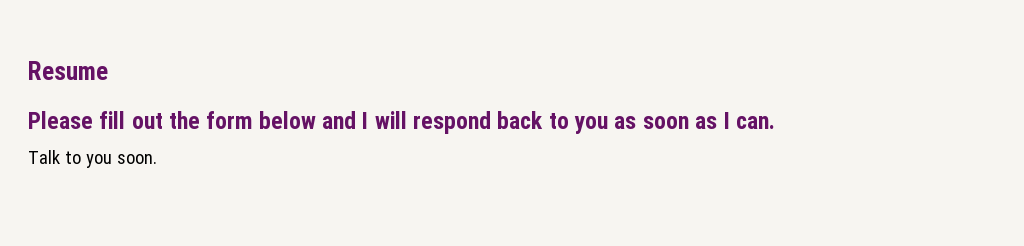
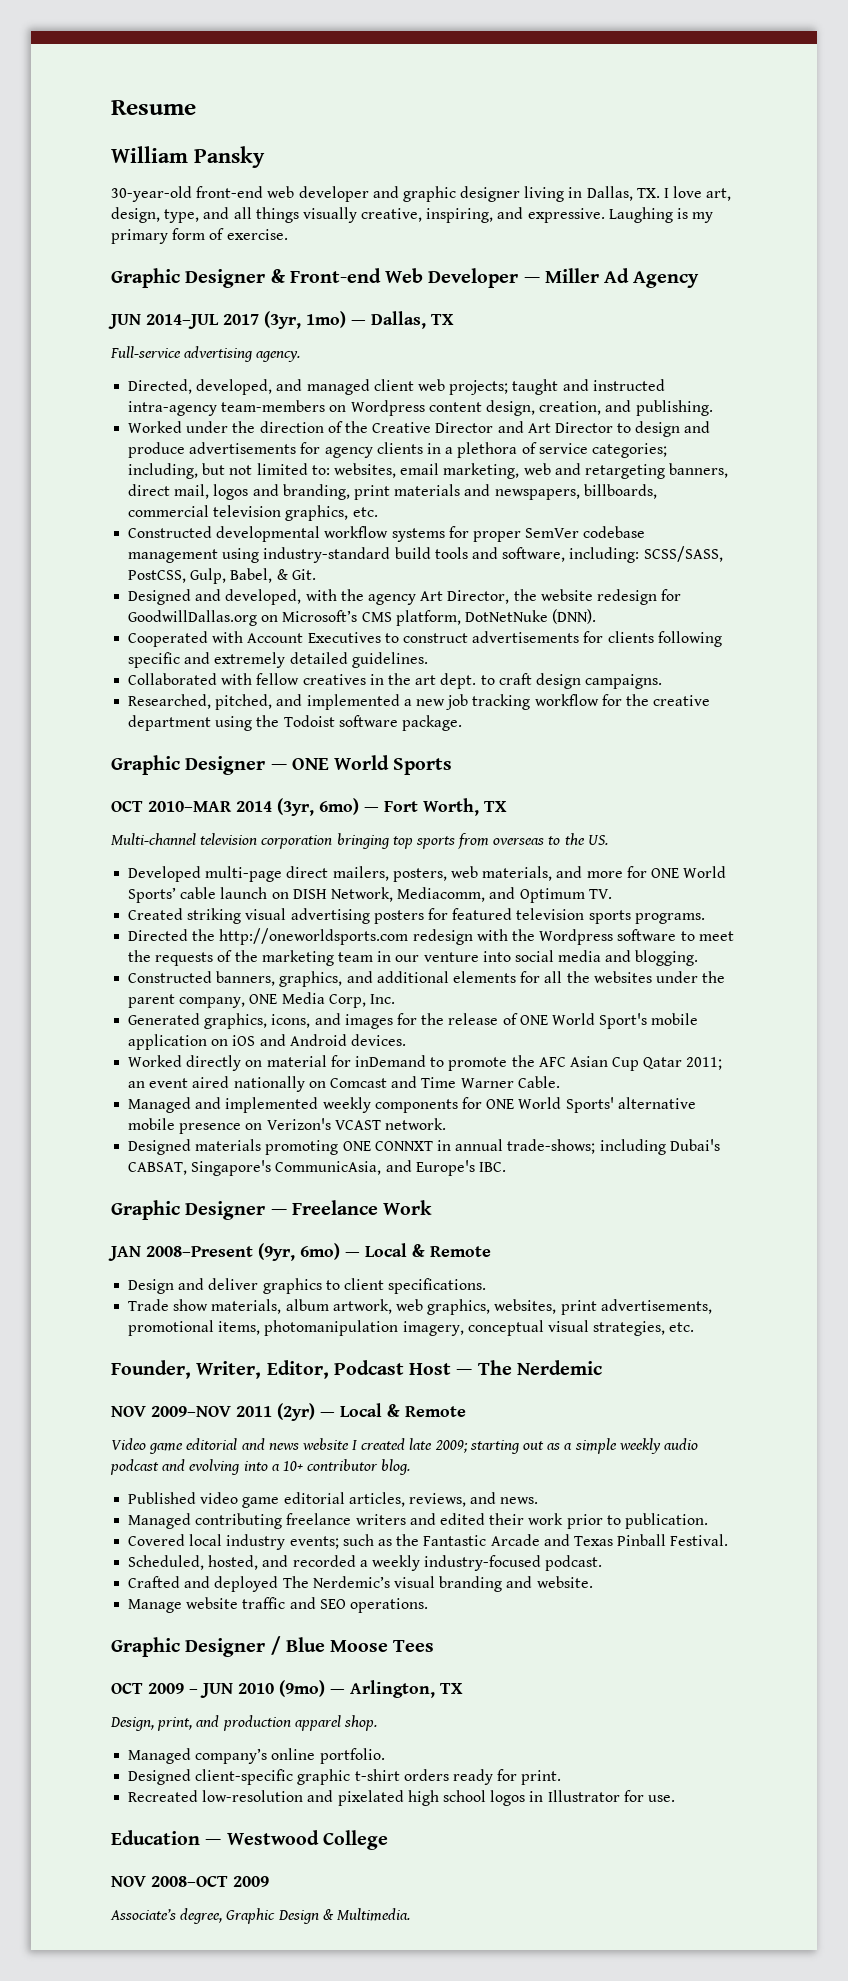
[28,111,775,134] [28,150,157,168] Please fill out the form below and I will respond back to you as soon as I can. // Talk to you soon. -> [111,146,265,168] [111,186,732,202] [111,207,714,223] [111,228,288,244] [111,268,700,288] [108,311,454,329] [110,346,301,362] [128,379,665,395] [128,400,713,416] [128,421,711,437] [128,442,667,458] [128,463,729,479] [128,484,657,500] [128,505,378,521] [128,526,646,542] [128,546,723,563] [128,568,316,584] [128,589,682,605] [128,609,597,626] [128,631,722,647] [128,652,428,668] [128,673,663,689] [128,694,711,710] [128,715,462,731] [111,755,453,775] [111,798,507,816] [111,833,608,849] [128,866,727,882] [128,887,612,903] [128,908,705,924] [128,928,734,945] [128,950,699,966] [128,971,726,987] [128,992,395,1008] [128,1013,699,1029] [128,1034,406,1050] [128,1055,723,1071] [128,1076,560,1092] [128,1097,696,1113] [128,1118,446,1134] [128,1139,720,1155] [128,1160,506,1176] [111,1200,433,1220] [108,1243,491,1261] [128,1278,487,1294] [128,1299,712,1315] [128,1320,695,1336] [111,1360,602,1379] [111,1403,466,1421] [111,1438,698,1454] [110,1459,411,1475] [128,1492,539,1508] [128,1513,708,1529] [128,1534,729,1550] [128,1555,603,1571] [128,1576,593,1592] [128,1597,428,1613] [111,1636,435,1657] [111,1680,463,1698] [110,1715,377,1731] [128,1748,385,1764] [128,1769,562,1785] [128,1790,675,1806] [111,1830,388,1850] [111,1876,269,1887] [110,1908,410,1924] William Pansky // 30-year-old front-end web developer and graphic designer living in Dallas, TX. I love art, design, type, and all things visually creative, inspiring, and expressive. Laughing is my primary form of exercise. // Graphic Designer & Front-end Web Developer — Miller Ad Agency // JUN 2014–JUL 2017 (3yr, 1mo) — Dallas, TX // Full-service advertising agency. // Directed, developed, and managed client web projects; taught and instructed intra-agency team-members on Wordpress content design, creation, and publishing. // Worked under the direction of the Creative Director and Art Director to design and produce advertisements for agency clients in a plethora of service categories; including, but not limited to: websites, email marketing, web and retargeting banners, direct mail, logos and branding, print materials and newspapers, billboards, commercial television graphics, etc. // Constructed developmental workflow systems for proper SemVer codebase management using industry-standard build tools and software, including: SCSS/SASS, PostCSS, Gulp, Babel, & Git. // Designed and developed, with the agency Art Director, the website redesign for GoodwillDallas.org on Microsoft’s CMS platform, DotNetNuke (DNN). // Cooperated with Account Executives to construct advertisements for clients following specific and extremely detailed guidelines. // Collaborated with fellow creatives in the art dept. to craft design campaigns. // Researched, pitched, and implemented a new job tracking workflow for the creative department using the Todoist software package. // Graphic Designer — ONE World Sports // OCT 2010–MAR 2014 (3yr, 6mo) — Fort Worth, TX // Multi-channel television corporation bringing top sports from overseas to the US. // Developed multi-page direct mailers, posters, web materials, and more for ONE World Sports’ cable launch on DISH Network, Mediacomm, and Optimum TV. // Created striking visual advertising posters for featured television sports programs. // Directed the http://oneworldsports.com redesign with the Wordpress software to meet the requests of the marketing team in our venture into social media and blogging. // Constructed banners, graphics, and additional elements for all the websites under the parent company, ONE Media Corp, Inc. // Generated graphics, icons, and images for the release of ONE World Sport's mobile application on iOS and Android devices. // Worked directly on material for inDemand to promote the AFC Asian Cup Qatar 2011; an event aired nationally on Comcast and Time Warner Cable. // Managed and implemented weekly components for ONE World Sports' alternative mobile presence on Verizon's VCAST network. // Designed materials promoting ONE CONNXT in annual trade-shows; including Dubai's CABSAT, Singapore's CommunicAsia, and Europe's IBC. // Graphic Designer — Freelance Work // JAN 2008–Present (9yr, 6mo) — Local & Remote // Design and deliver graphics to client specifications. // Trade show materials, album artwork, web graphics, websites, print advertisements, promotional items, photomanipulation imagery, conceptual visual strategies, etc. // Founder, Writer, Editor, Podcast Host — The Nerdemic // NOV 2009–NOV 2011 (2yr) — Local & Remote // Video game editorial and news website I created late 2009; starting out as a simple weekly audio podcast and evolving into a 10+ contributor blog. // Published video game editorial articles, reviews, and news. // Managed contributing freelance writers and edited their work prior to publication. // Covered local industry events; such as the Fantastic Arcade and Texas Pinball Festival. // Scheduled, hosted, and recorded a weekly industry-focused podcast. // Crafted and deployed The Nerdemic’s visual branding and website. // Manage website traffic and SEO operations. // Graphic Designer / Blue Moose Tees // OCT 2009 – JUN 2010 (9mo) — Arlington, TX // Design, print, and production apparel shop. // Managed company’s online portfolio. // Designed client-specific graphic t-shirt orders ready for print. // Recreated low-resolution and pixelated high school logos in Illustrator for use. // Education — Westwood College // NOV 2008–OCT 2009 // Associate’s degree, Graphic Design & Multimedia.

